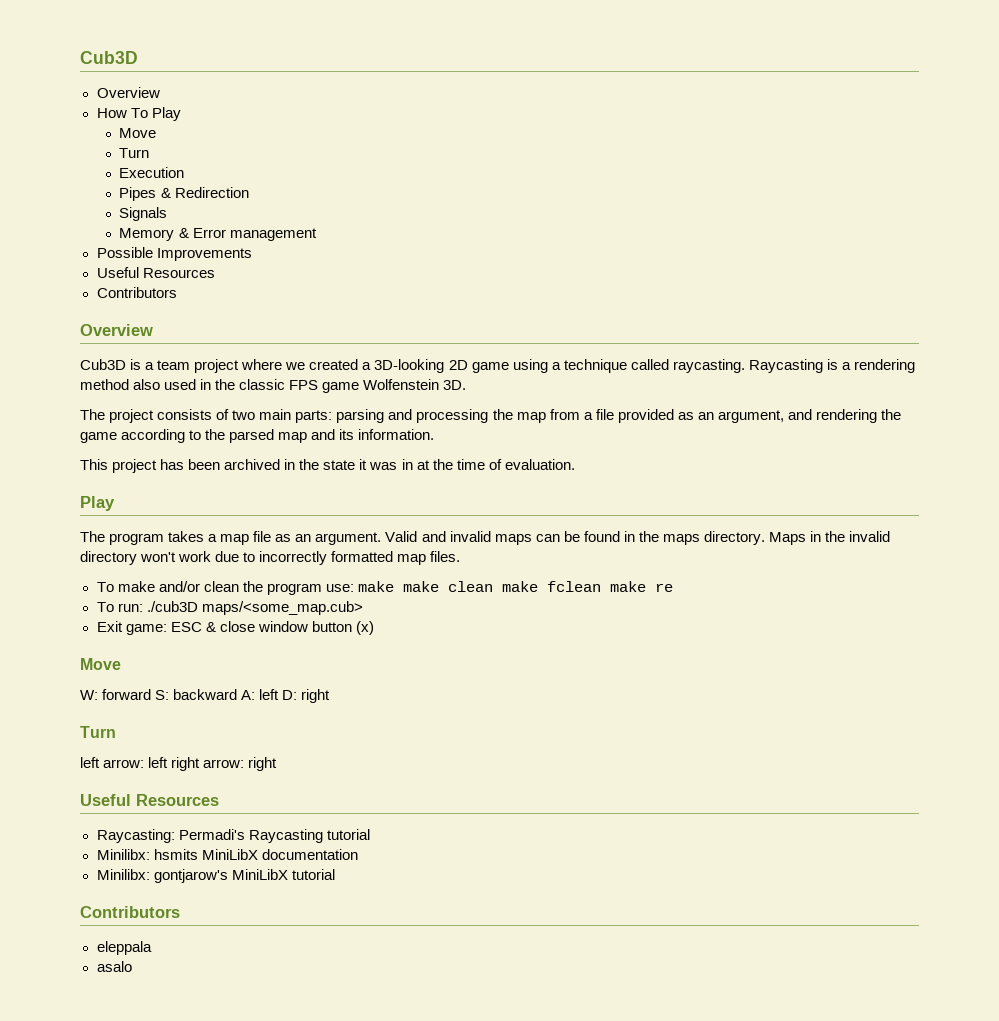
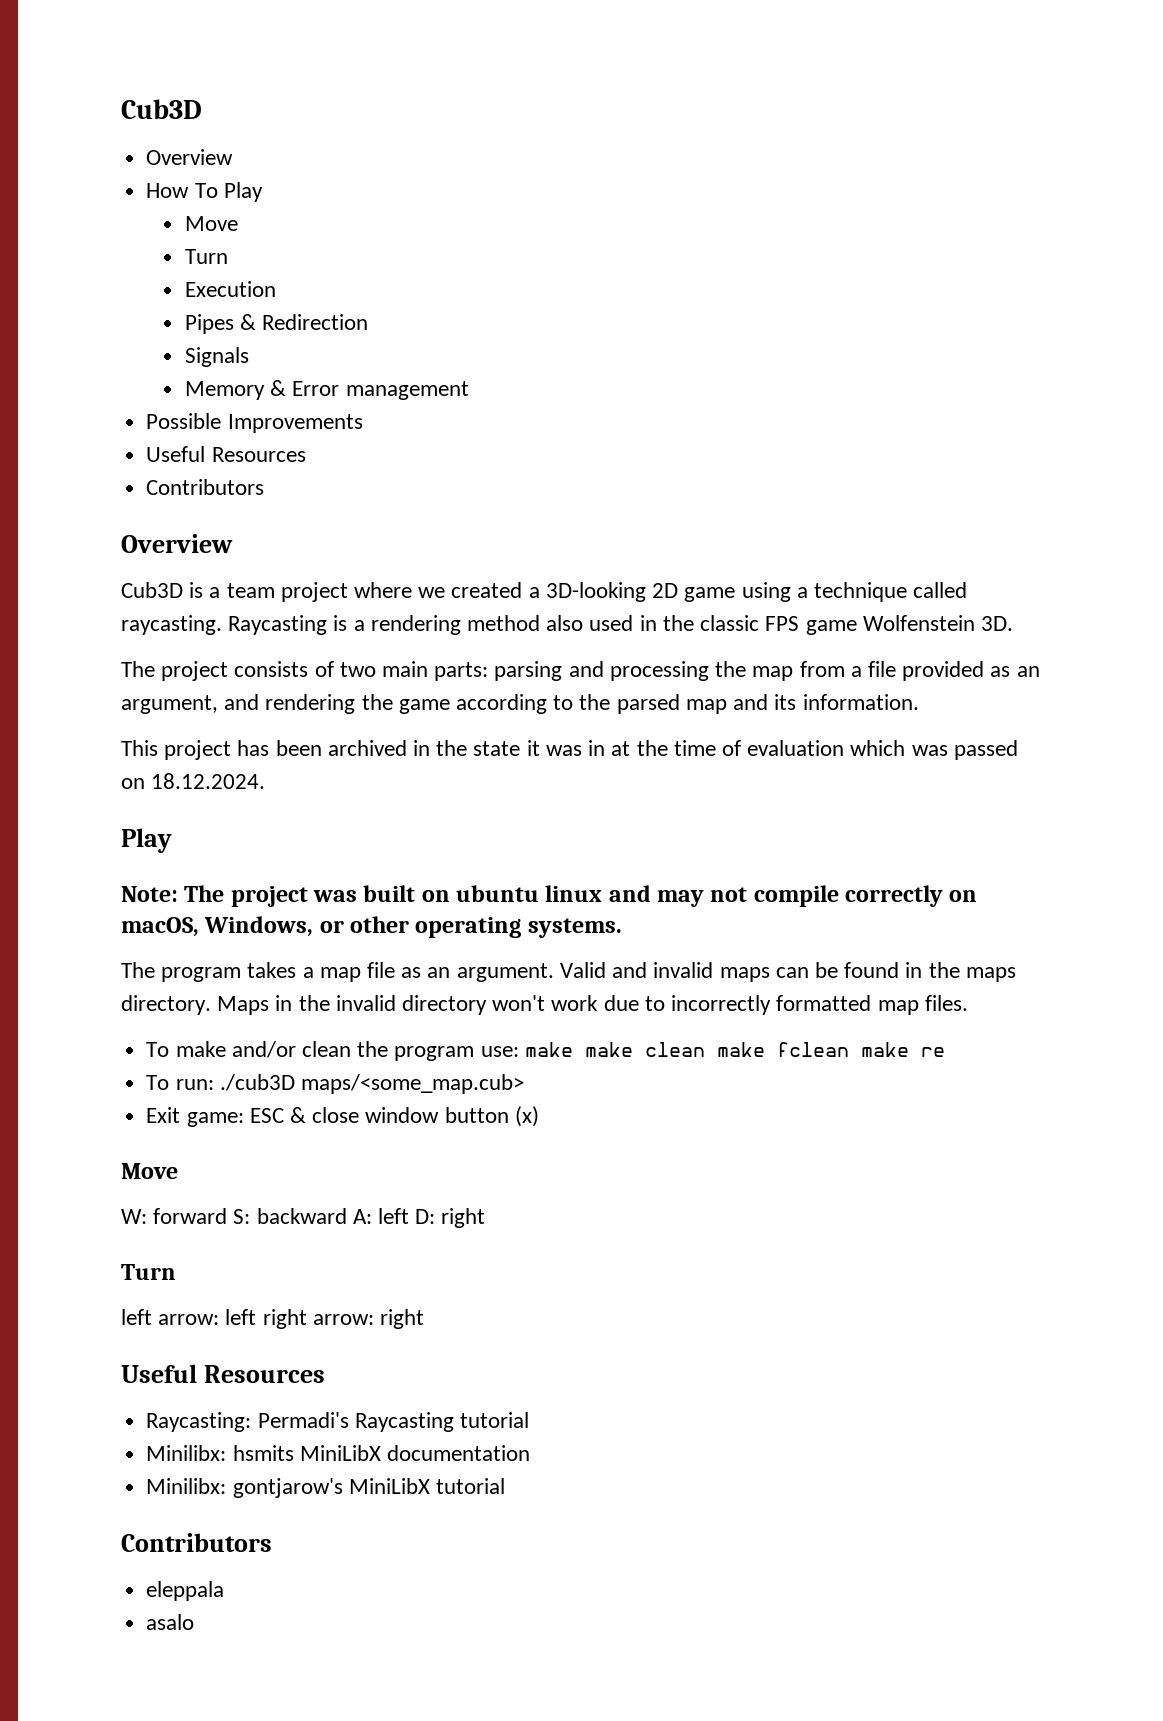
[504,459,575,470] [80,496,115,511] evaluation. // Play -> [747,740,1018,760] [121,773,266,789] [121,828,172,853] [121,885,978,907] [121,916,622,938] evaluation which was passed on 18.12.2024. // Play // Note: The project was built on ubuntu linux and may not compile correctly on macOS, Windows, or other operating systems.

